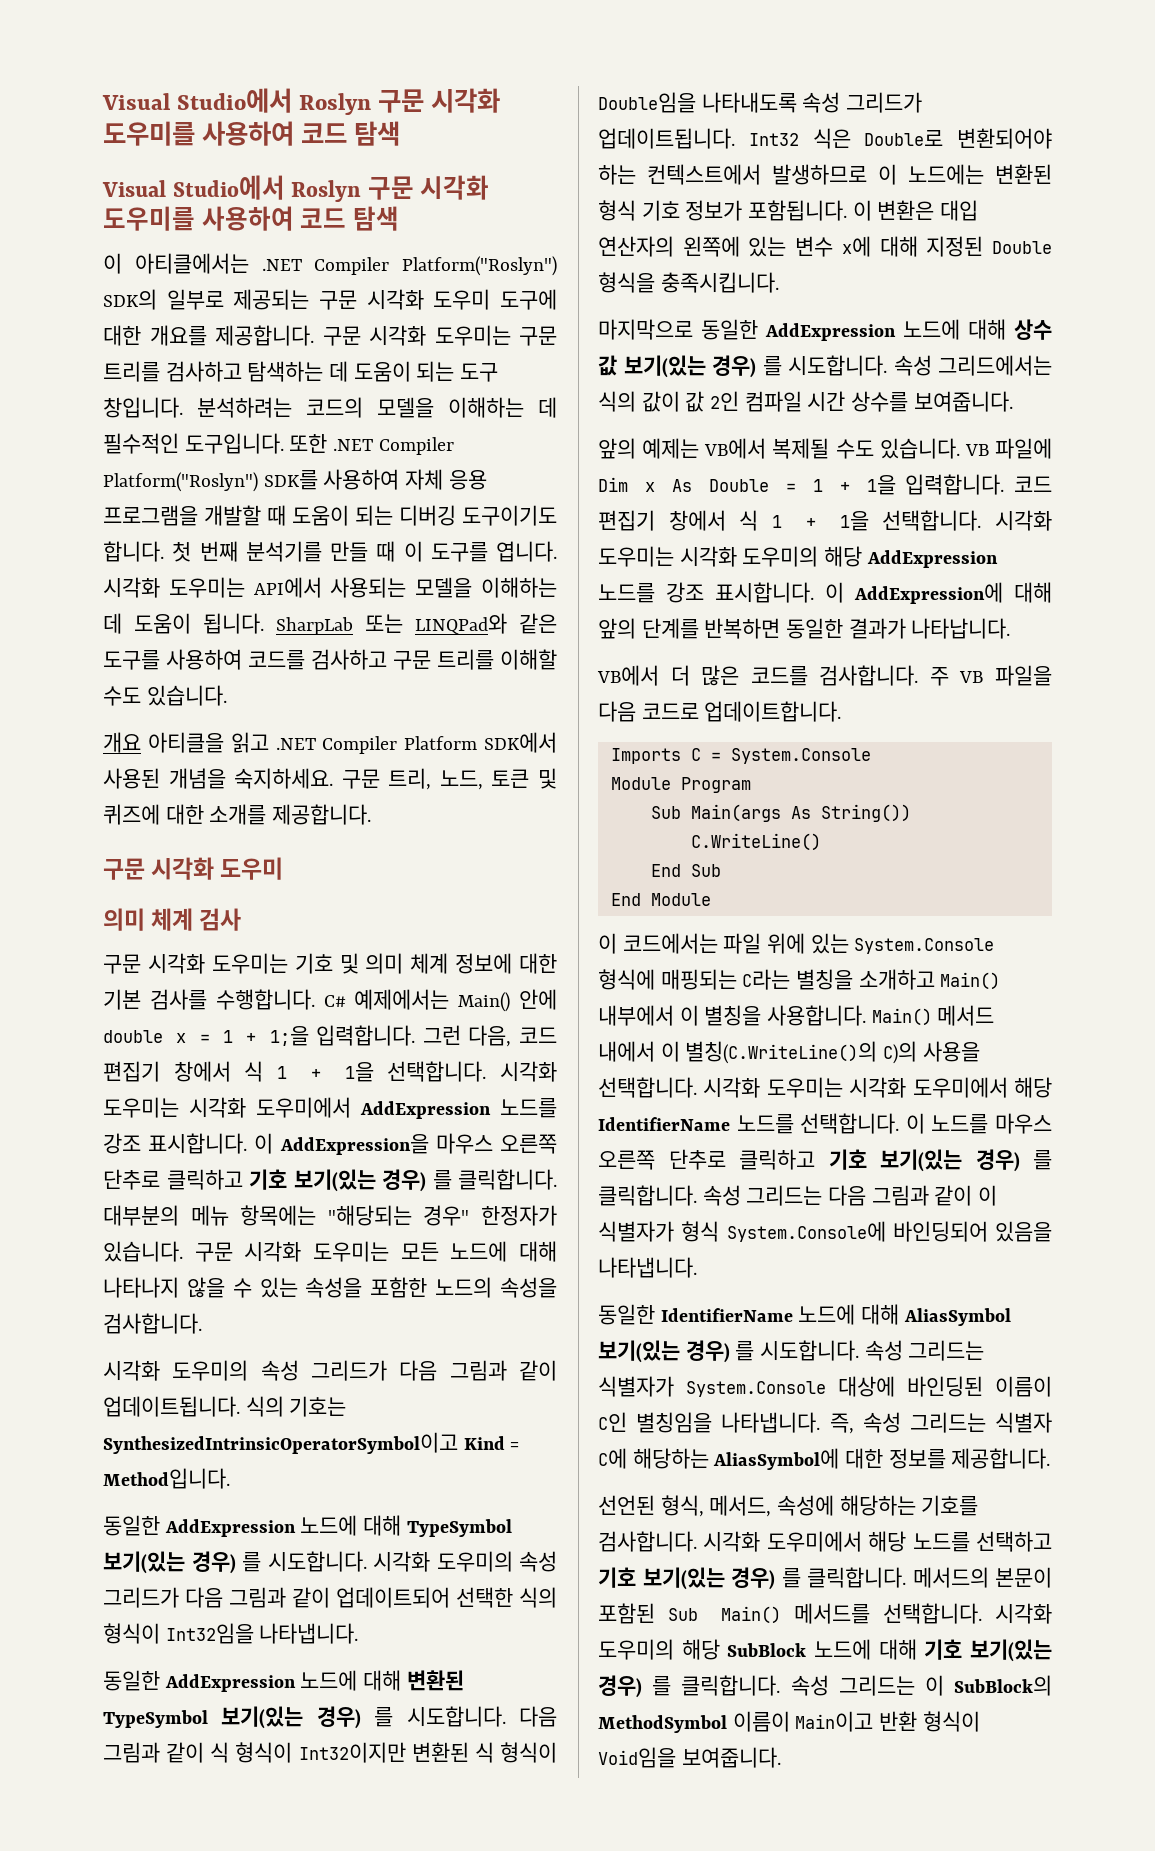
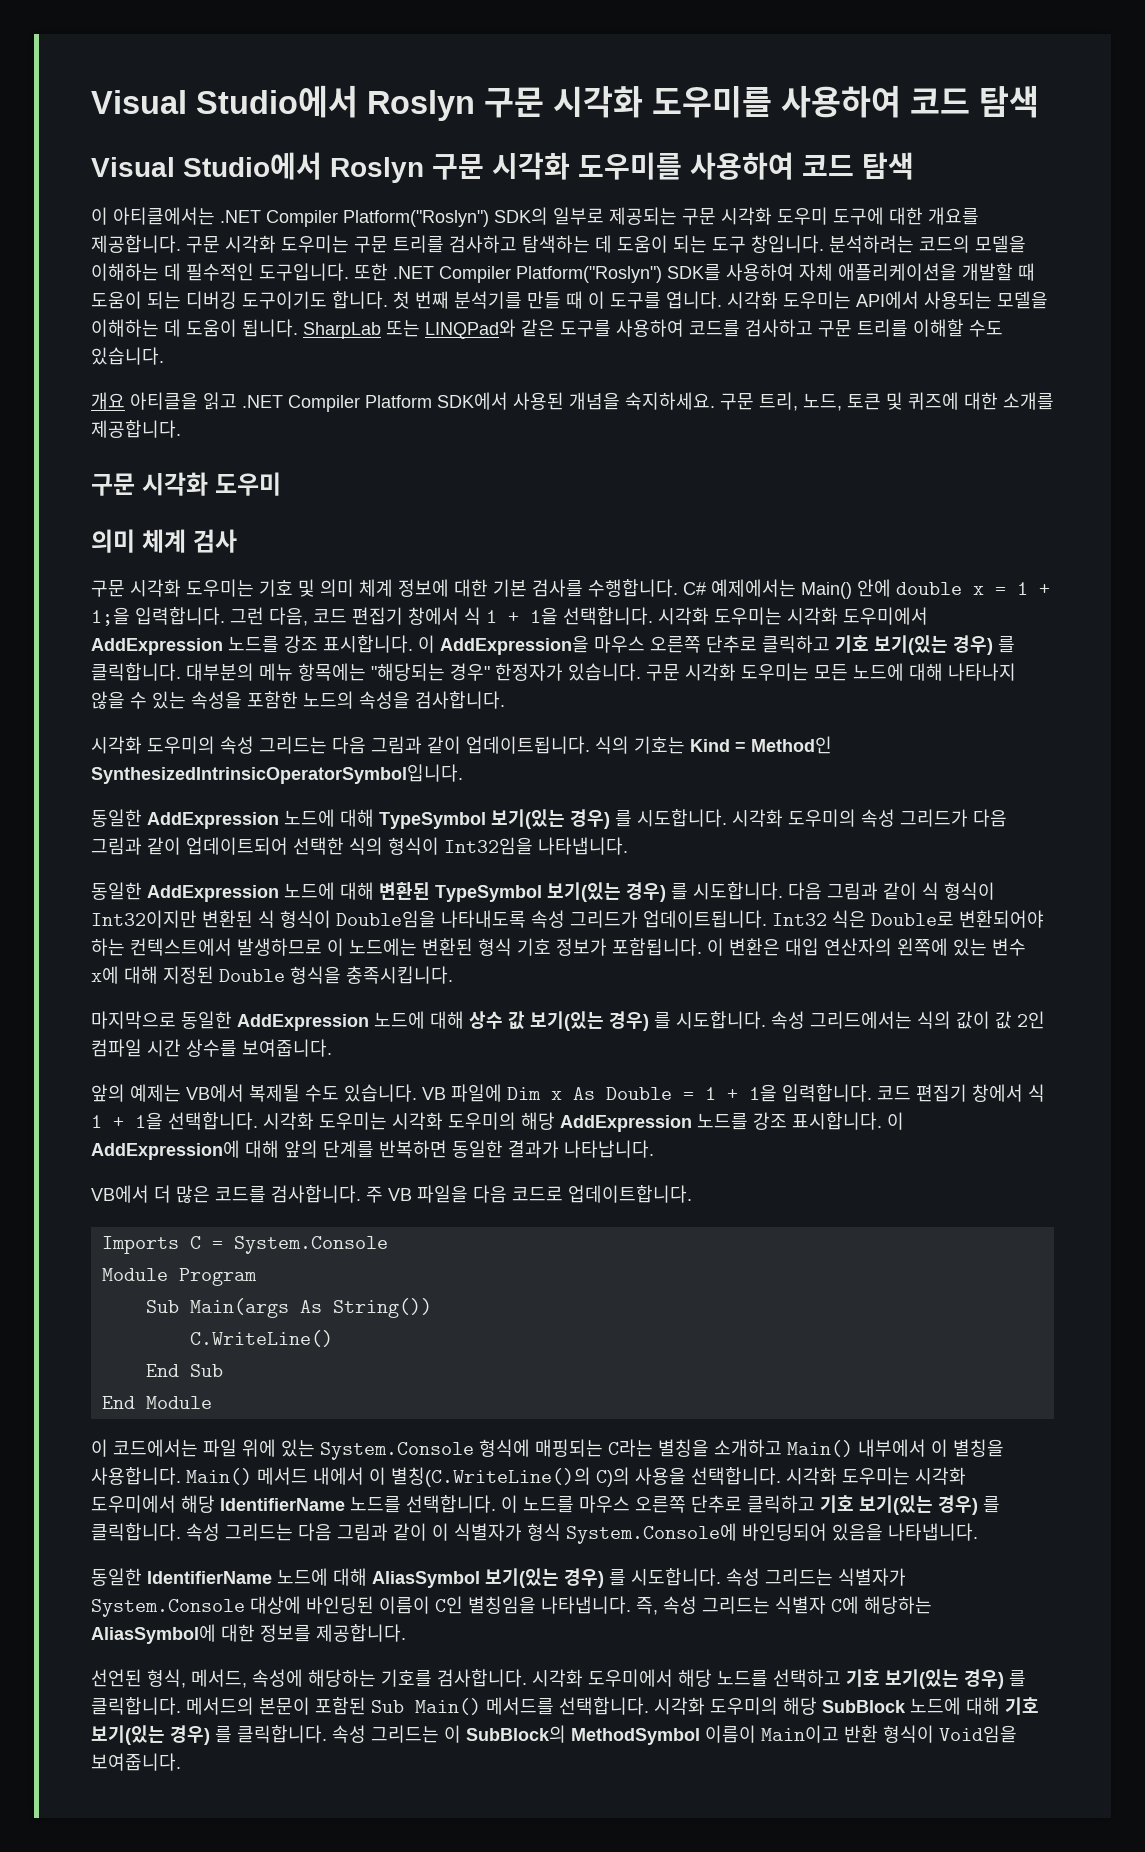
[448,470,487,490] [103,505,198,526] 응용 프로그램을 -> [838,263,957,281] 애플리케이션을
[311,1360,387,1381] 그리드가 -> [259,736,327,754] 그리드는
[103,1432,458,1454] SynthesizedIntrinsicOperatorSymbol이고 -> (685, 745) none
[103,1468,230,1489] Method입니다. -> [751,736,832,754] [91,764,463,784] Method인 SynthesizedIntrinsicOperatorSymbol입니다.

